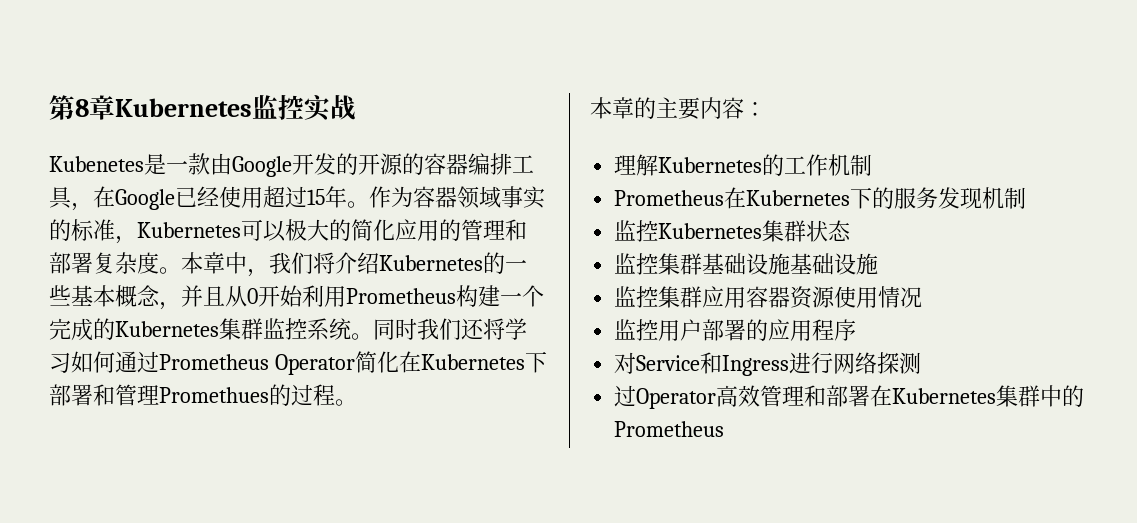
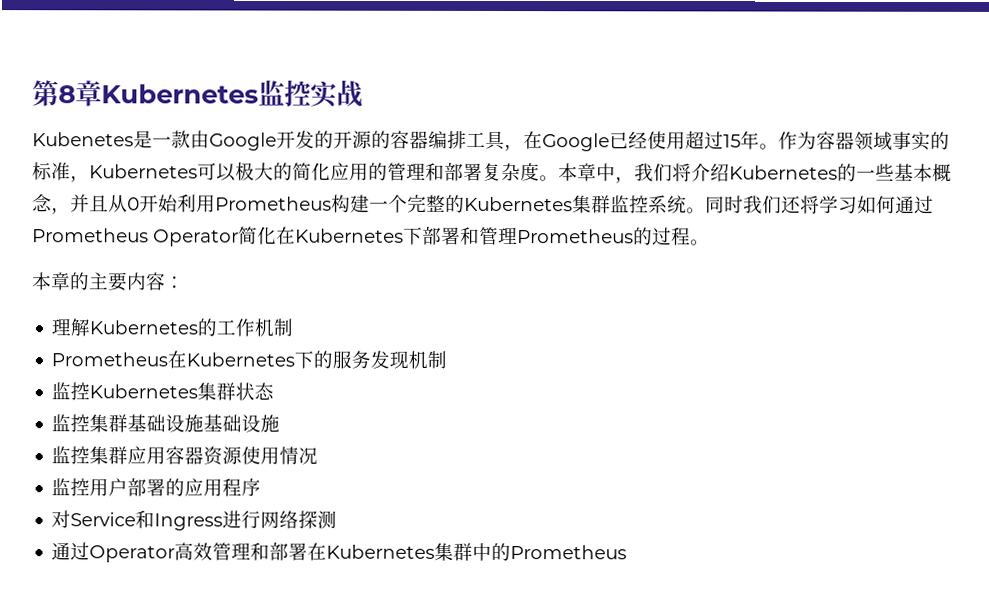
[71,318,93,341] 成 -> [426,194,446,212] 整
[159,387,269,403] Promethues -> [517,229,634,244] Prometheus
(922, 363) none -> [51,542,72,561] 通

